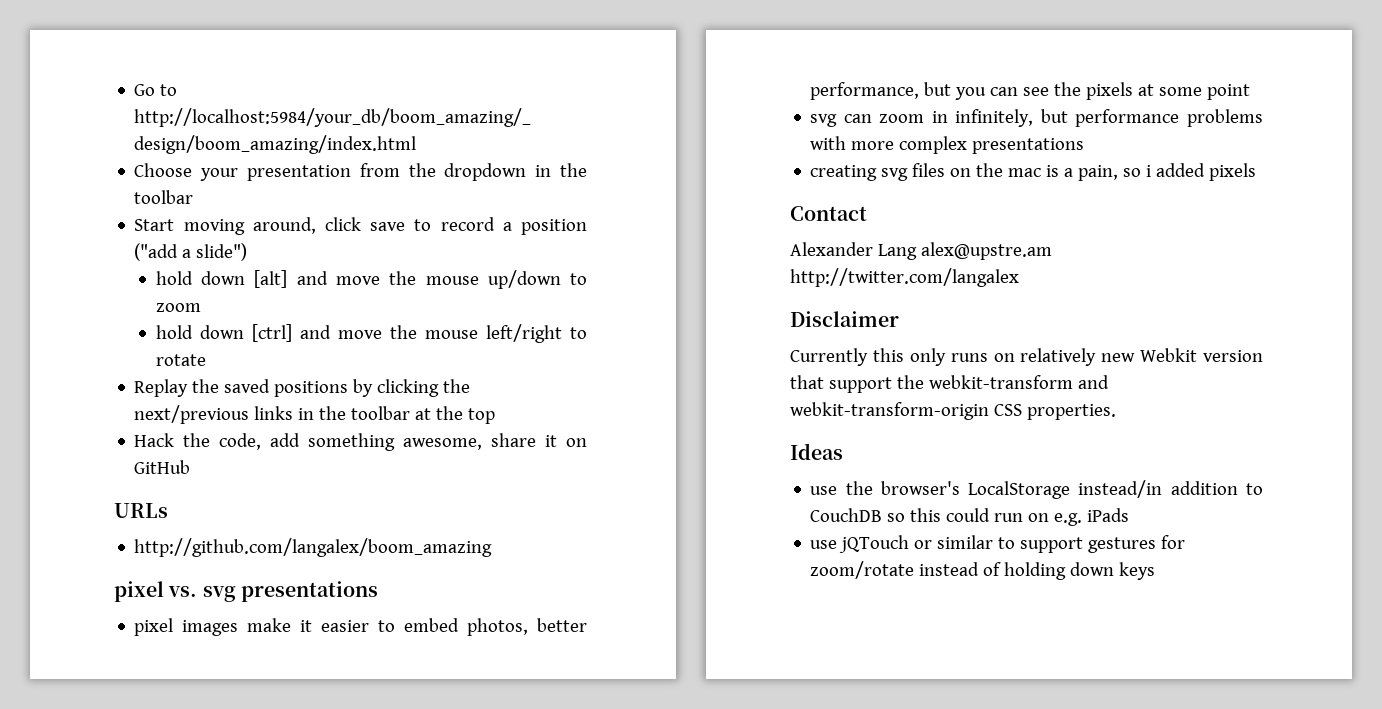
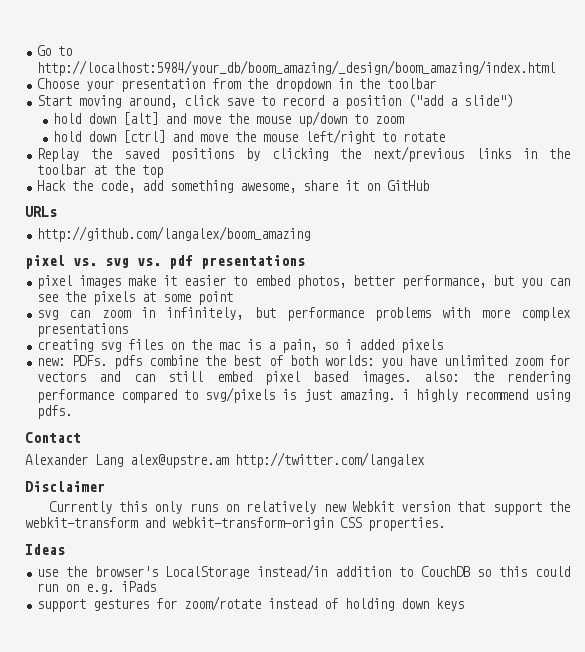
(236, 594) none -> [137,255,193,269] vs. pdf
(1257, 172) none -> [37,355,571,369] [37,371,570,385] [37,387,570,403] [37,405,73,419] // new: PDFs. pdfs combine the best of both worlds: you have unlimited zoom for vectors and can still embed pixel based images. also: the rendering performance compared to svg/pixels is just amazing. i highly recommend using pdfs.
[810,535,1016,553] use jQTouch or similar to -> (157, 586) none

